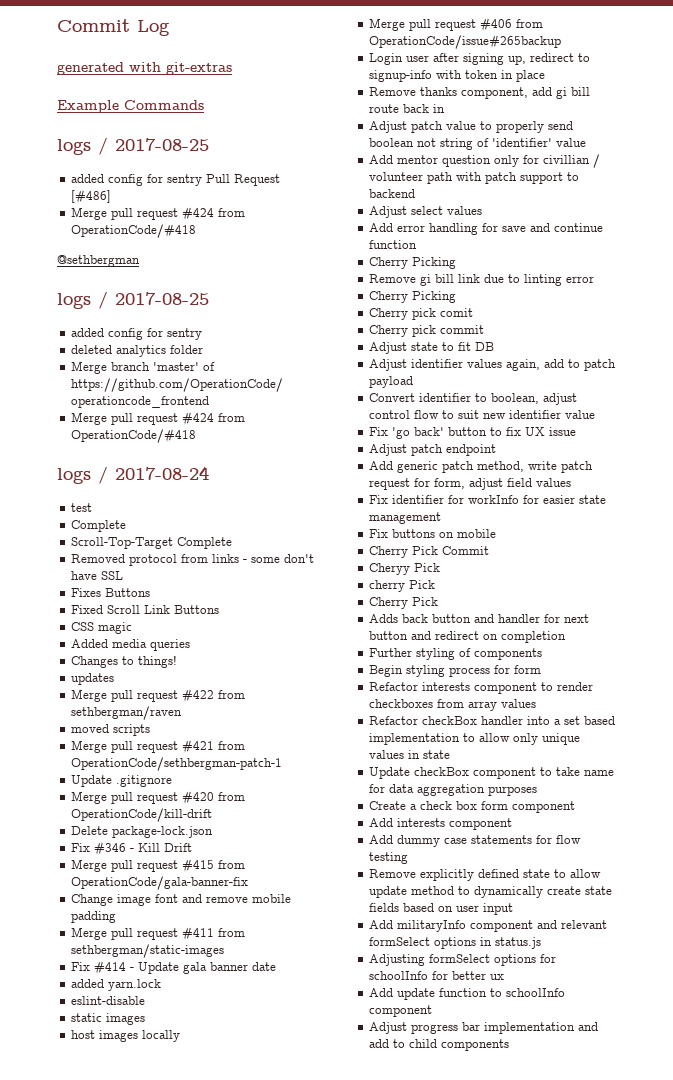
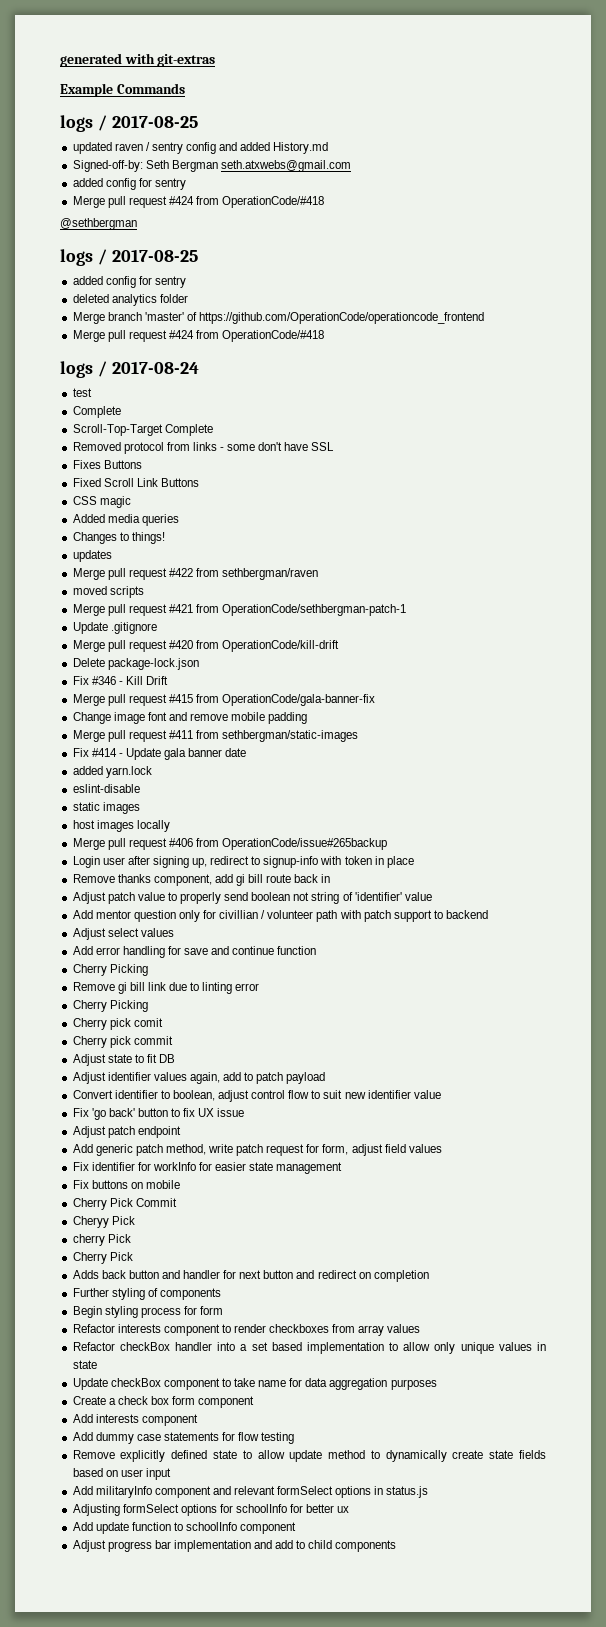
[57,19,170,36] Commit Log // -> (60, 60) none
[70,174,280,186] [70,190,111,204] // added config for sentry Pull Request [#486] -> [72,142,329,154] [72,160,351,172] [72,178,186,190] // updated raven / sentry config and added History.md // Signed-off-by: Seth Bergman seth.atxwebs@gmail.com // added config for sentry

